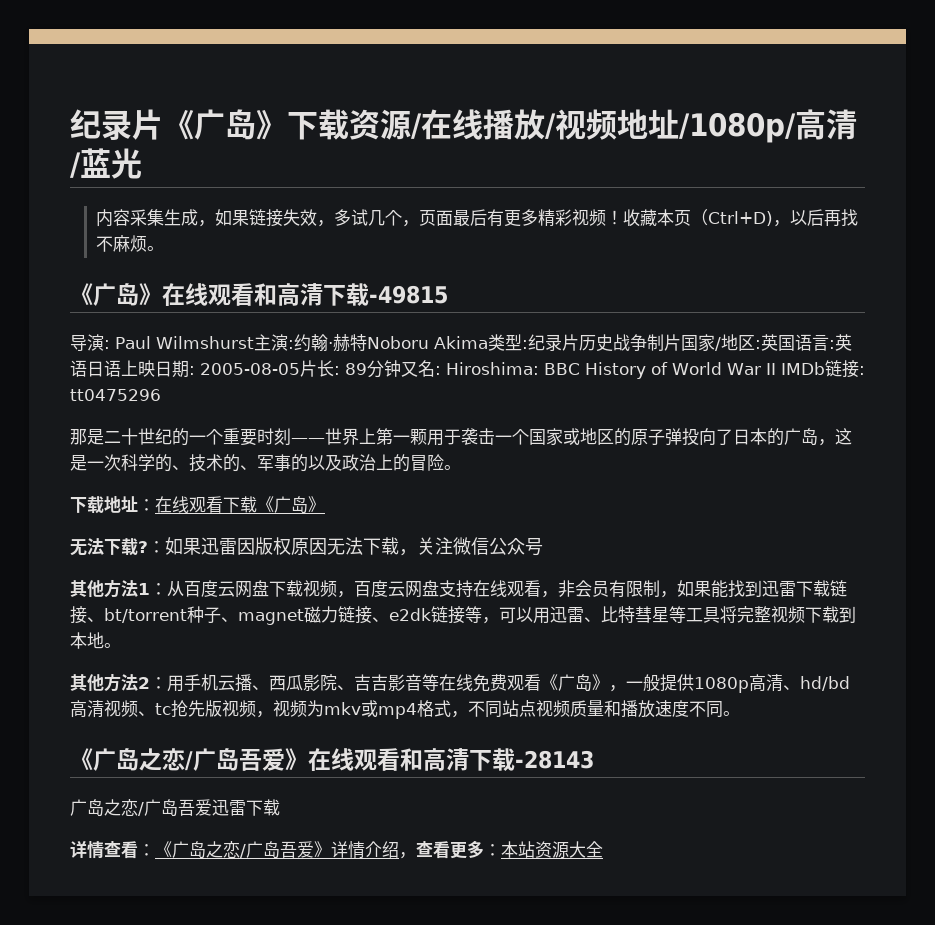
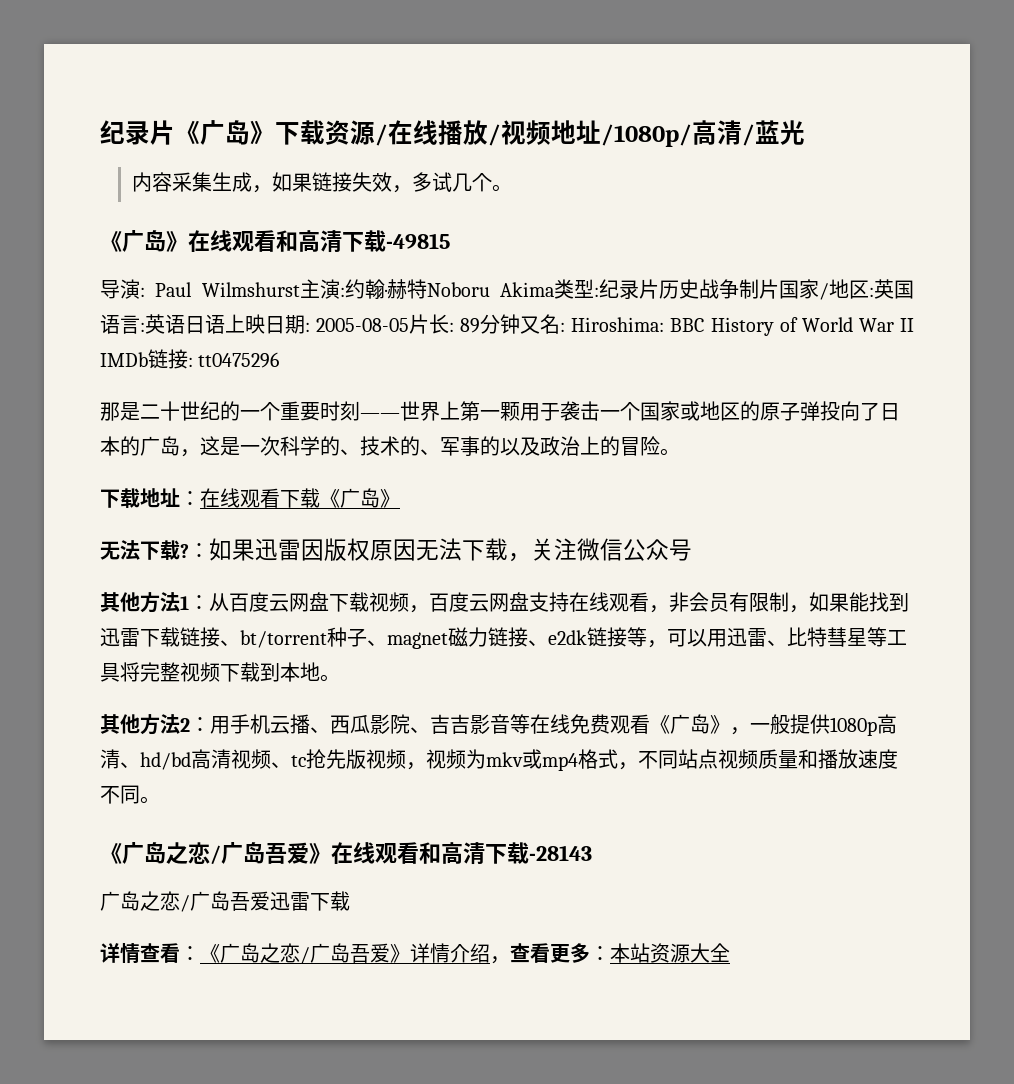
[402,209,859,227] [96,235,148,252] ，页面最后有更多精彩视频！收藏本页（Ctrl+D)，以后再找不麻烦 -> (493, 182) none

